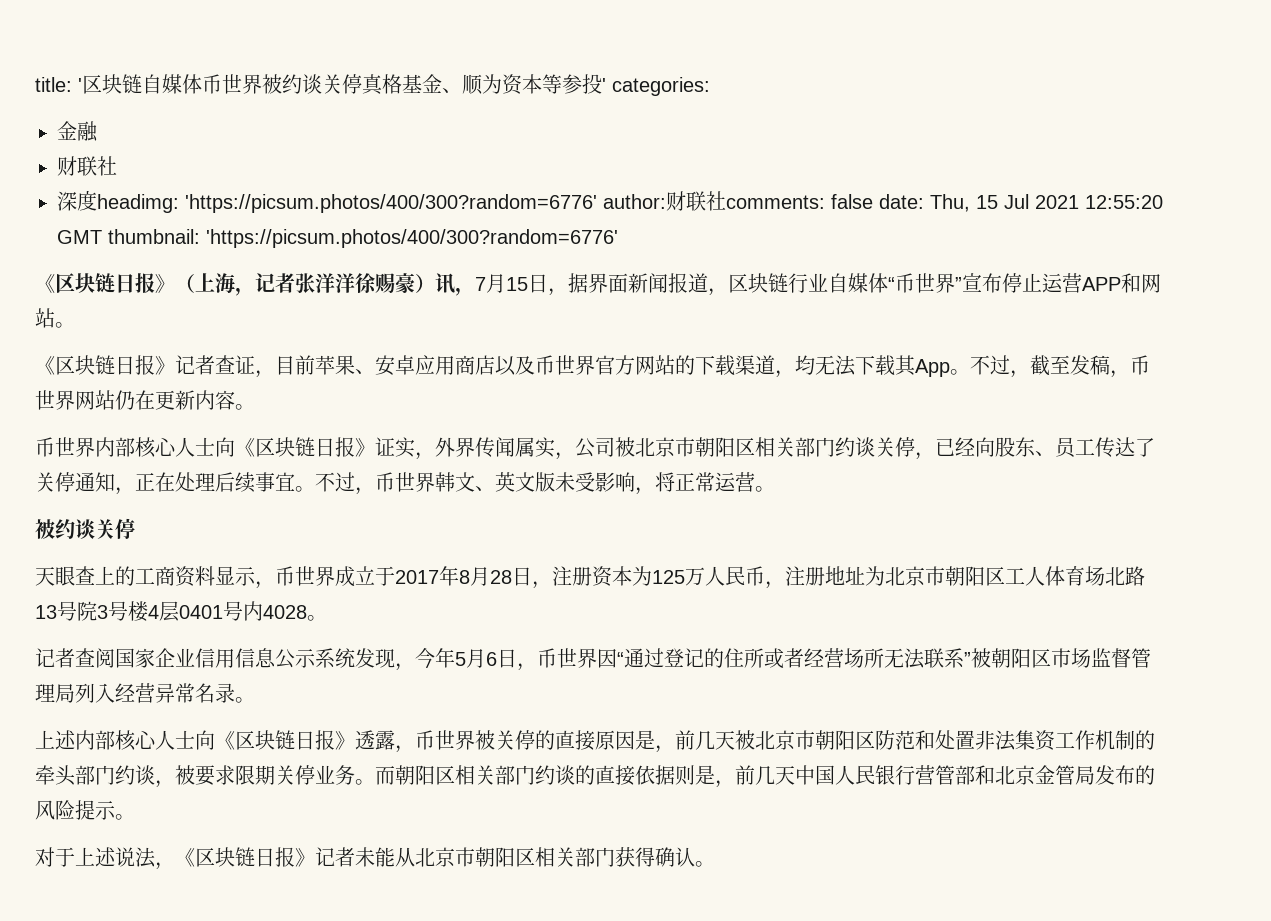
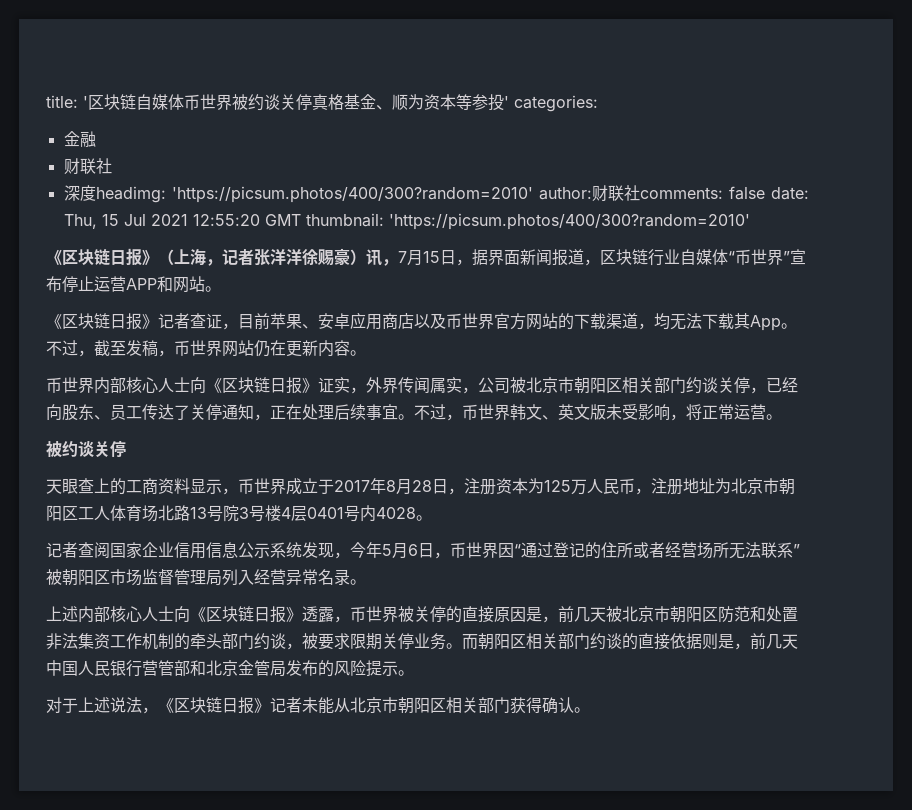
[185,194,597,213] 'https://picsum.photos/400/300?random=6776' -> [171,186,533,203] 'https://picsum.photos/400/300?random=2010'
[206,229,618,248] 'https://picsum.photos/400/300?random=6776' -> [388,213,750,230] 'https://picsum.photos/400/300?random=2010'

